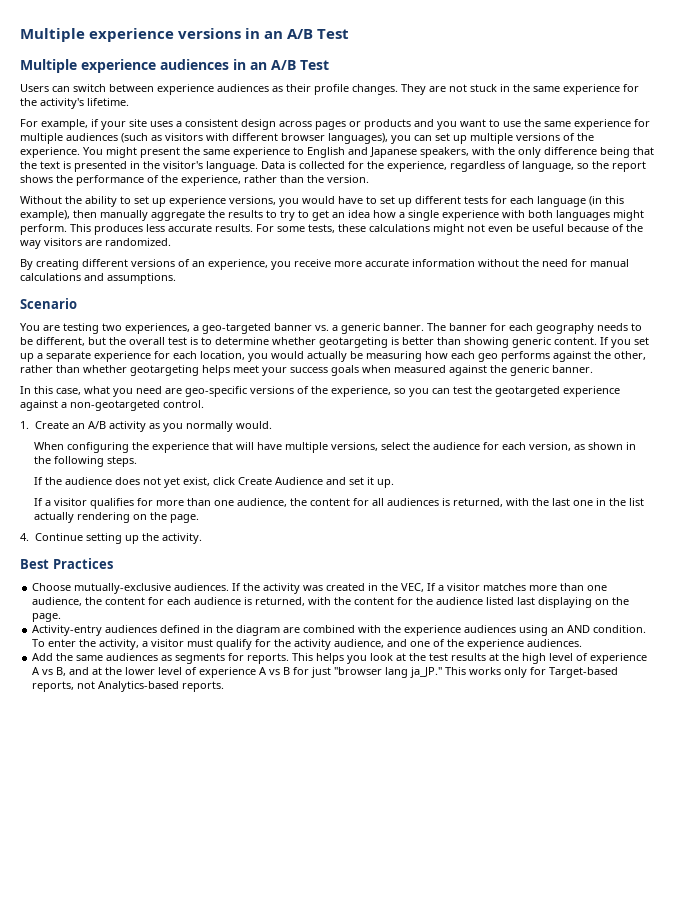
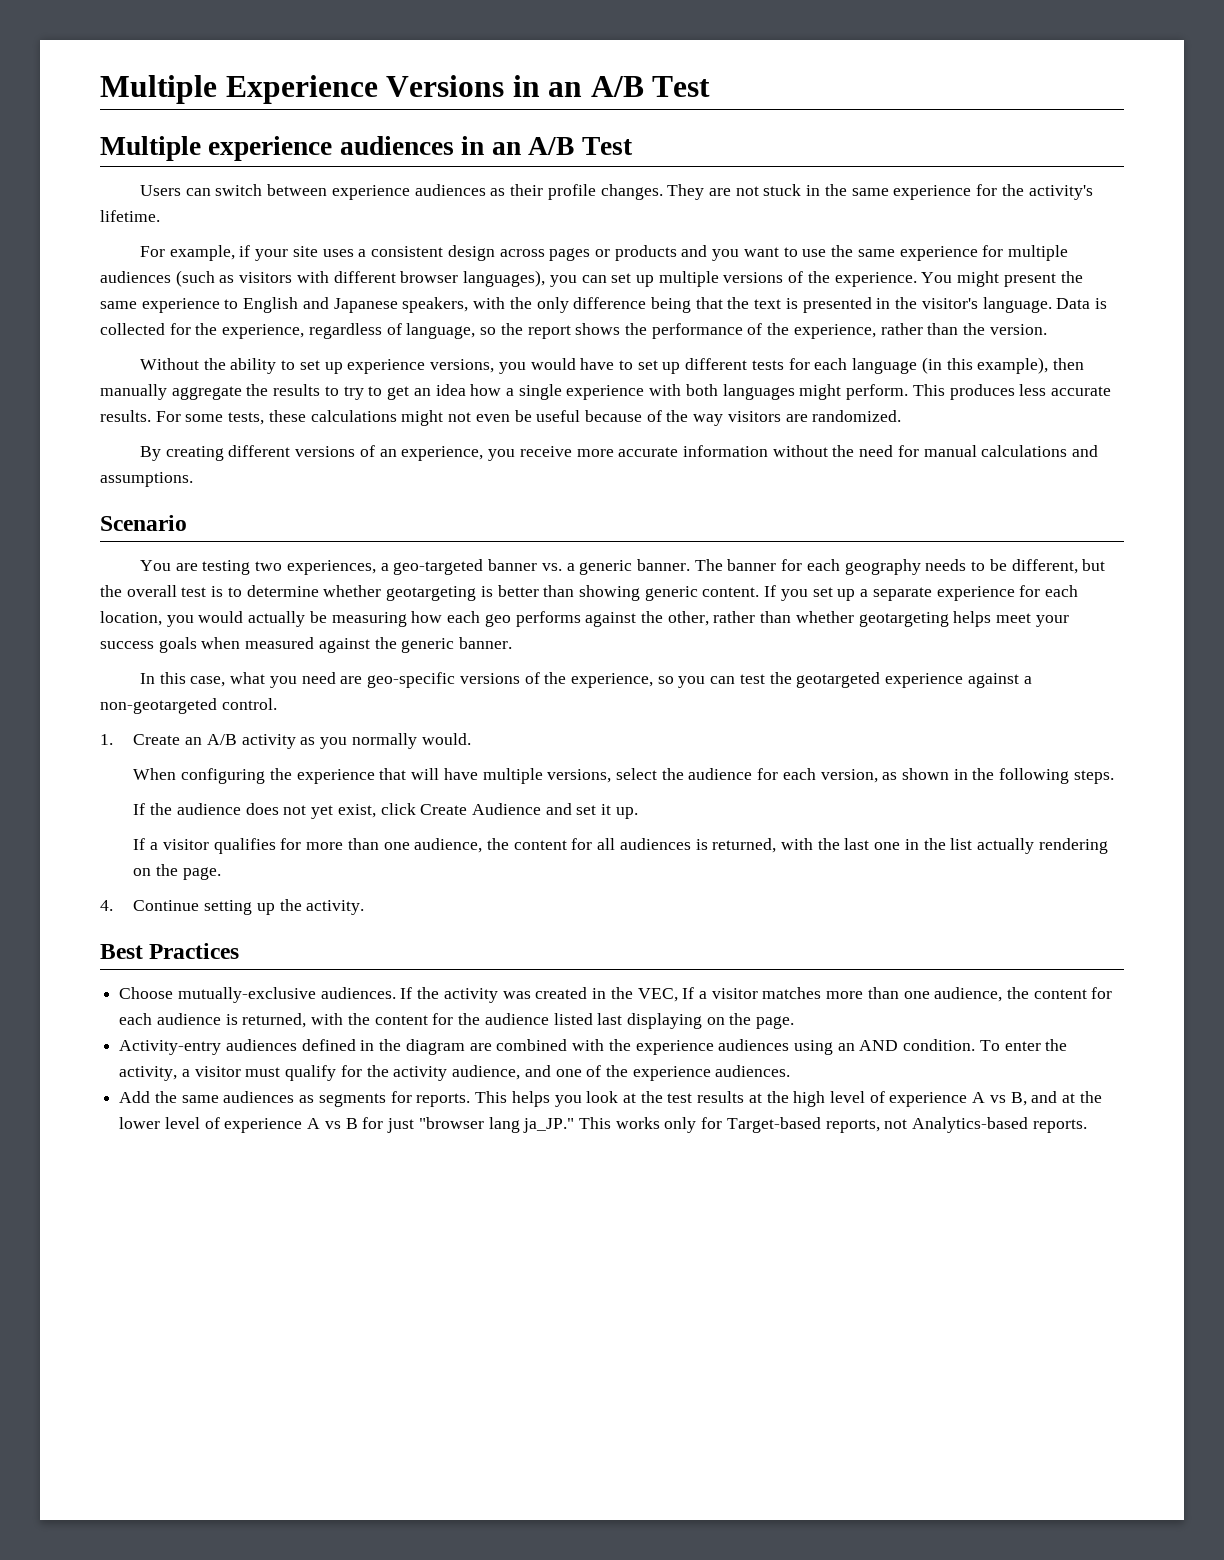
[20,28,242,42] Multiple experience versions -> [100,75,505,104] Multiple Experience Versions

